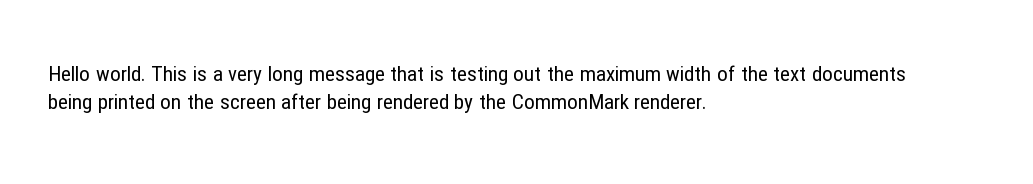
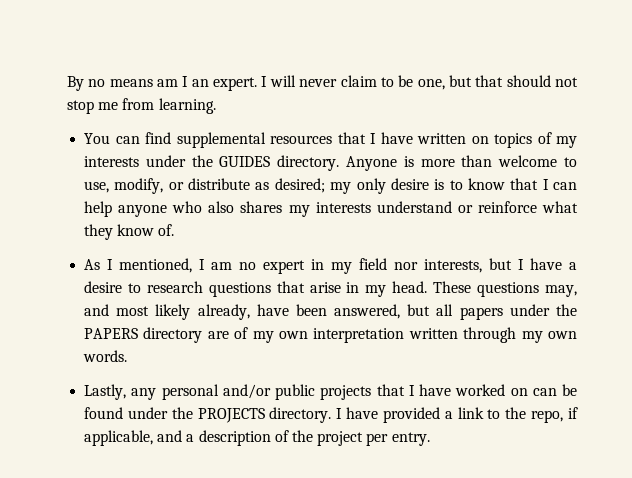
[48,65,907,85] [48,93,708,113] Hello world. This is a very long message that is testing out the maximum width of the text documents being printed on the screen after being rendered by the CommonMark renderer. -> [67,75,579,91] [67,98,216,114] [84,132,577,148] [84,155,577,171] [84,178,577,194] [84,201,578,217] [84,224,175,240] [84,258,577,274] [84,281,577,297] [84,304,577,320] [84,327,577,343] [83,350,128,362] [84,384,577,400] [84,407,579,423] [84,430,430,446] By no means am I an expert. I will never claim to be one, but that should not stop me from learning. // You can find supplemental resources that I have written on topics of my interests under the GUIDES directory. Anyone is more than welcome to use, modify, or distribute as desired; my only desire is to know that I can help anyone who also shares my interests understand or reinforce what they know of. // As I mentioned, I am no expert in my field nor interests, but I have a desire to research questions that arise in my head. These questions may, and most likely already, have been answered, but all papers under the PAPERS directory are of my own interpretation written through my own words. // Lastly, any personal and/or public projects that I have worked on can be found under the PROJECTS directory. I have provided a link to the repo, if applicable, and a description of the project per entry.

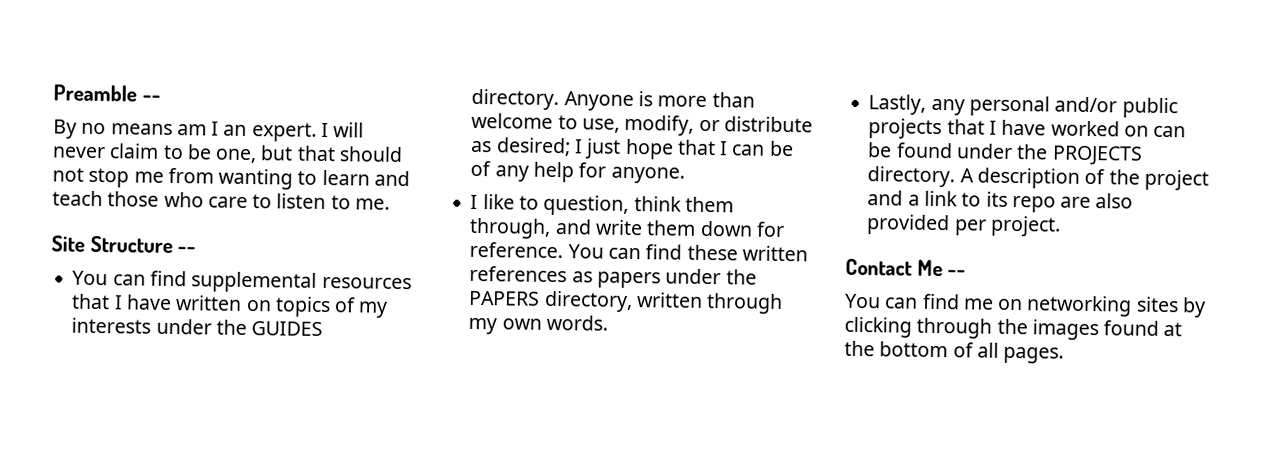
(67, 83) none -> [53,84,161,102] Preamble -- //
[158,98,216,114] learning. -> [218,168,410,190] [52,190,390,210] [51,235,197,254] wanting to learn and teach those who care to listen to me. // Site Structure --
[330,178,577,194] [84,201,578,217] [84,224,175,240] [84,258,577,274] [84,281,577,297] [84,304,577,320] [84,327,405,343] my only desire is to know that I can help anyone who also shares my interests understand or reinforce what they know of. // As I mentioned, I am no expert in my field nor interests, but I have a desire to research questions that arise in my head. These questions may, and most likely already, have been answered, but all papers under the PAPERS directory are of my own interpretation -> [574,138,794,160] [470,160,685,184] [470,194,734,216] [469,217,785,239] [469,241,808,262] [469,265,757,289] [469,290,633,313] I just hope that I can be of any help for anyone. // I like to question, think them through, and write them down for reference. You can find these written references as papers under the PAPERS directory,
[336,407,579,423] [84,430,430,446] I have provided a link to the repo, if applicable, and a description of the project per entry. -> [959,167,1209,191] [867,190,1134,213] [866,214,1061,237] [845,258,967,277] [845,293,1206,318] [844,316,1183,341] [844,340,1065,364] A description of the project and a link to its repo are also provided per project. // Contact Me -- // You can find me on networking sites by clicking through the images found at the bottom of all pages.

